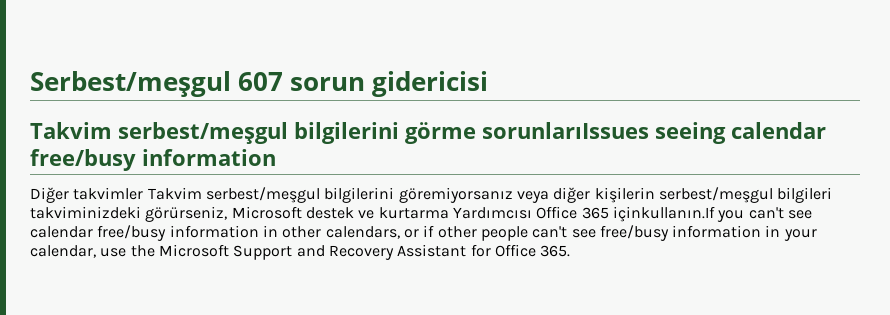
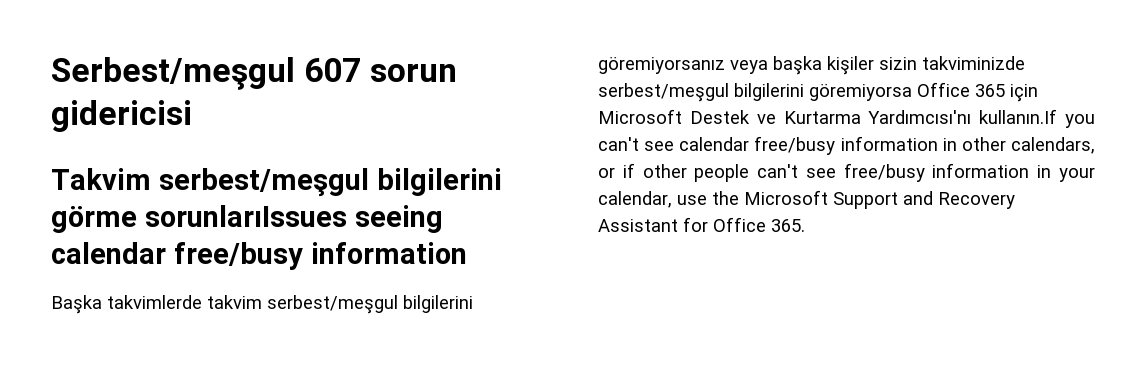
[30,187,202,203] Diğer takvimler Takvim -> [51,295,262,314] Başka takvimlerde takvim
[553,187,833,203] [30,206,715,222] diğer kişilerin serbest/meşgul bilgileri takviminizdeki görürseniz, Microsoft destek ve kurtarma Yardımcısı Office 365 içinkullanın.If -> [773,56,1025,75] [598,82,1038,102] [598,109,1058,124] başka kişiler sizin takviminizde serbest/meşgul bilgilerini göremiyorsa Office 365 için Microsoft Destek ve Kurtarma Yardımcısı'nı kullanın.If

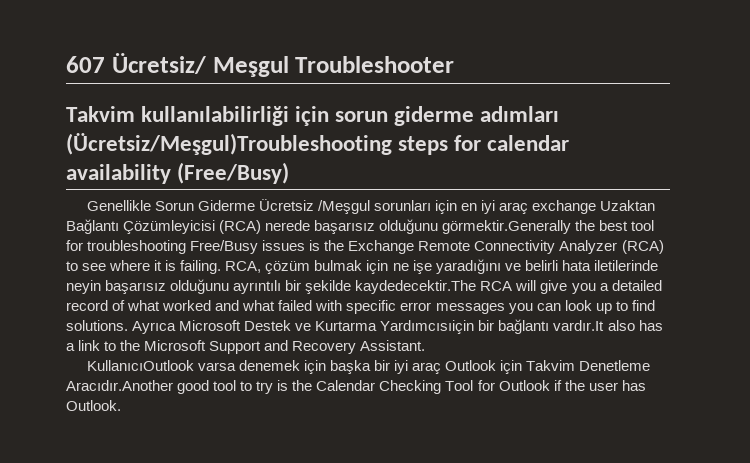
[51,57,458,90] [51,100,192,132] [51,168,502,197] [51,205,443,233] [51,242,467,270] [51,295,473,314] [598,56,1025,75] [598,82,1038,102] [598,109,1095,128] [598,136,1095,155] [598,163,1095,182] [598,191,707,208] Serbest/meşgul 607 sorun gidericisi // Takvim serbest/meşgul bilgilerini görme sorunlarıIssues seeing calendar free/busy information // Başka takvimlerde takvim serbest/meşgul bilgilerini göremiyorsanız veya başka kişiler sizin takviminizde serbest/meşgul bilgilerini göremiyorsa Office 365 için Microsoft Destek ve Kurtarma Yardımcısı'nı kullanın.If you can't see calendar free/busy information in other calendars, or if other people can't see free/busy information in your calendar, use -> [66,53,455,77] [66,106,560,126] [66,133,570,155] [66,162,290,184] [86,199,656,214] [66,219,655,234] [66,240,664,254] [66,259,658,274] [66,279,662,294] [66,300,655,314] [66,319,663,334] [66,340,117,351] 607 Ücretsiz/ Meşgul Troubleshooter // Takvim kullanılabilirliği için sorun giderme adımları (Ücretsiz/Meşgul)Troubleshooting steps for calendar availability (Free/Busy) // Genellikle Sorun Giderme Ücretsiz /Meşgul sorunları için en iyi araç exchange Uzaktan Bağlantı Çözümleyicisi (RCA) nerede başarısız olduğunu görmektir.Generally the best tool for troubleshooting Free/Busy issues is the Exchange Remote Connectivity Analyzer (RCA) to see where it is failing. RCA, çözüm bulmak için ne işe yaradığını ve belirli hata iletilerinde neyin başarısız olduğunu ayrıntılı bir şekilde kaydedecektir.The RCA will give you a detailed record of what worked and what failed with specific error messages you can look up to find solutions. Ayrıca Microsoft Destek ve Kurtarma Yardımcısıiçin bir bağlantı vardır.It also has a link to
[598,217,805,232] Assistant for Office 365. -> [360,340,426,351] [86,360,651,374] [66,380,646,394] [66,400,121,411] Assistant. // KullanıcıOutlook varsa denemek için başka bir iyi araç Outlook için Takvim Denetleme Aracıdır.Another good tool to try is the Calendar Checking Tool for Outlook if the user has Outlook.

